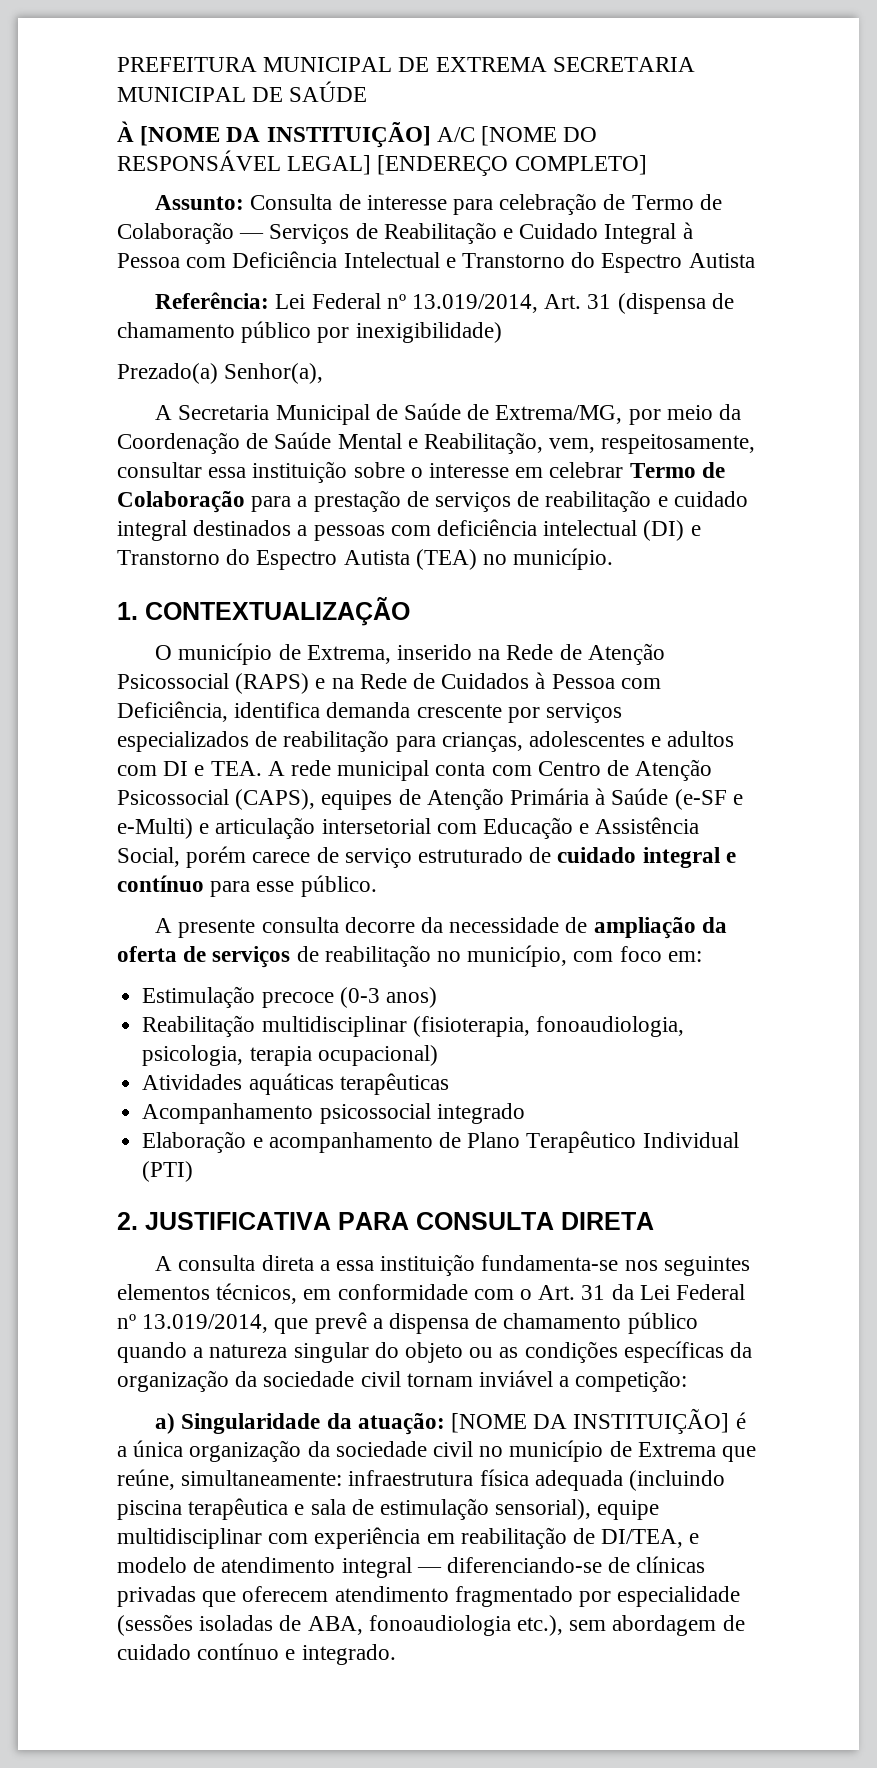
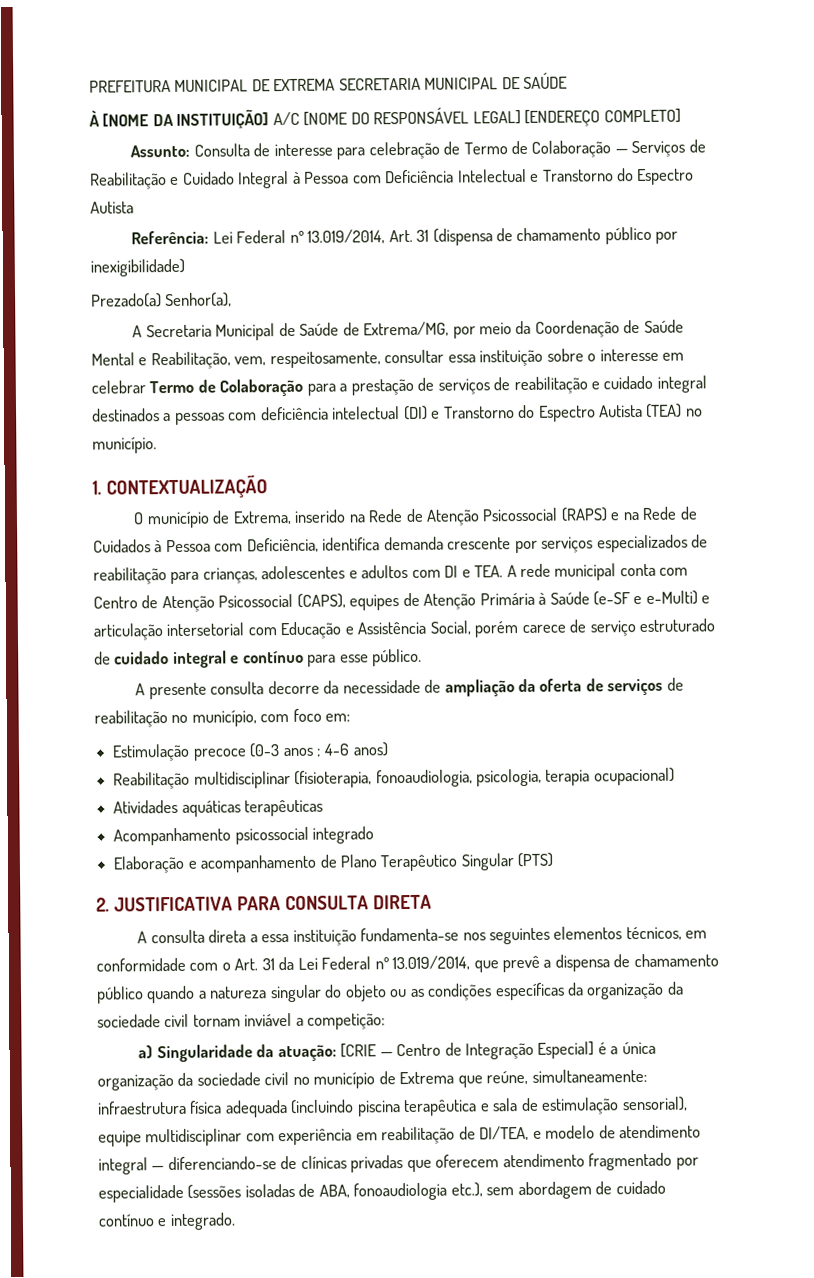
(380, 997) none -> [282,743,350,757] anos ; 4-6
[642,1132,739,1148] [142,1161,194,1182] Individual (PTI) -> [460,852,554,871] Singular (PTS)
[450,1408,730,1434] [NOME DA INSTITUIÇÃO] -> [340,1041,595,1060] [CRIE — Centro de Integração Especial]

